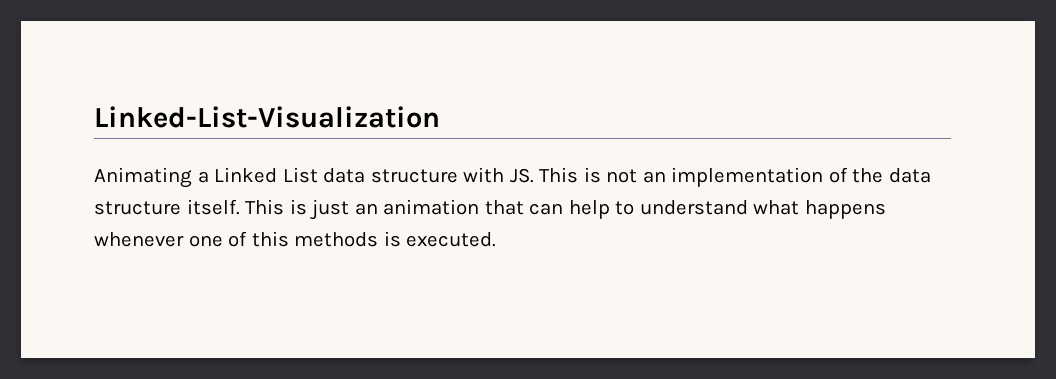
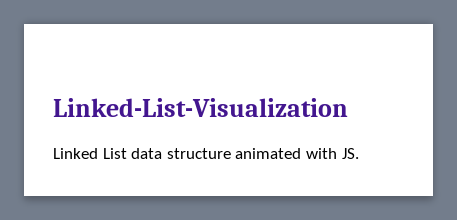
[94,167,209,188] Animating a -> (348, 107) none
(458, 176) none -> [235,148,302,159] animated
[539,167,932,187] [94,199,886,220] [94,231,497,247] This is not an implementation of the data structure itself. This is just an animation that can help to understand what happens whenever one of this methods is executed. -> (359, 153) none

